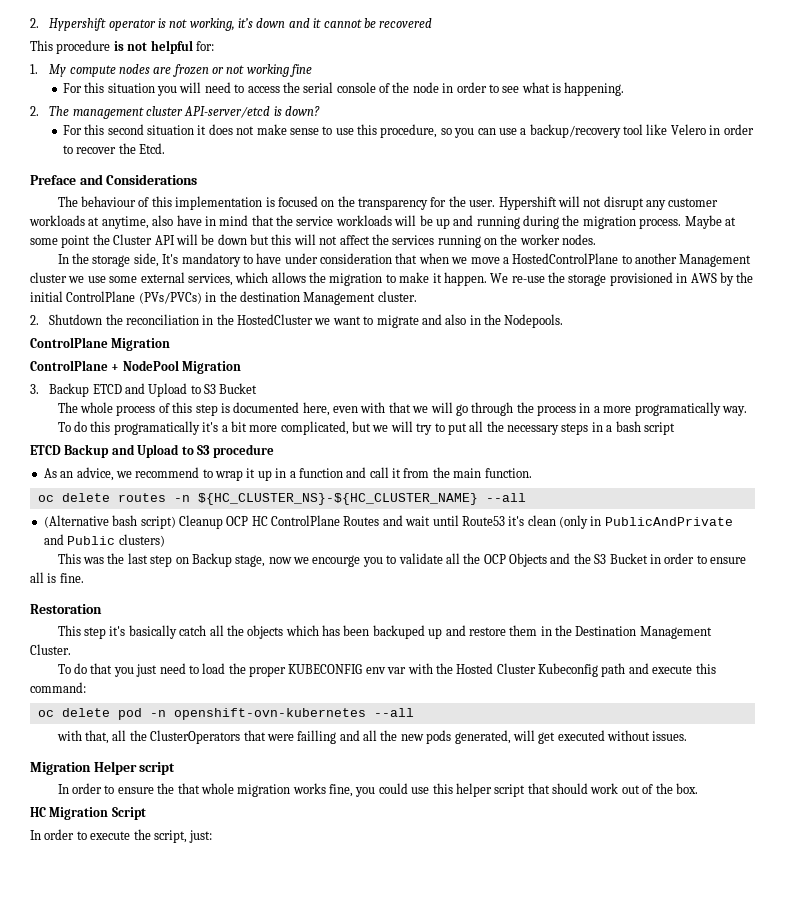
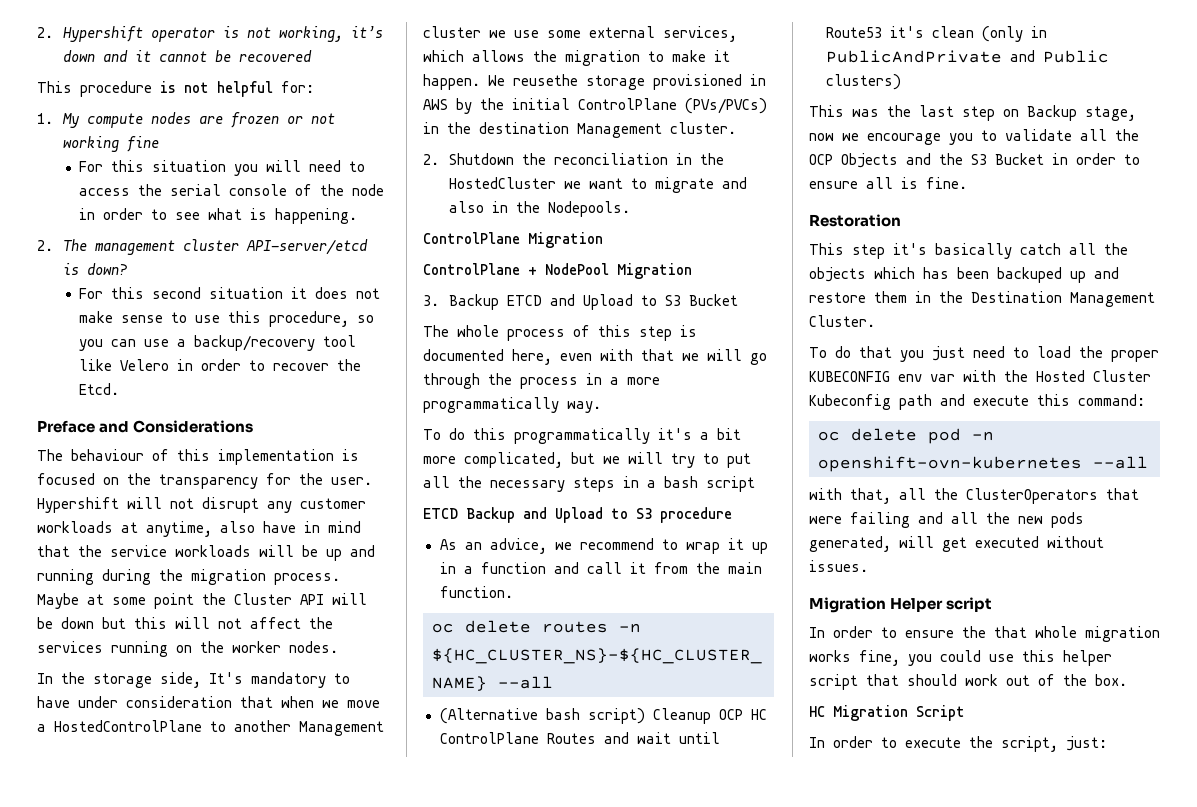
[511,272,565,283] re-use the -> [513,74,578,86] reusethe
[634,402,721,416] programatically -> [423,397,559,413] programmatically
[113,421,200,435] programatically -> [514,428,650,444] programmatically
[312,555,361,567] encourge -> [867,133,941,145] encourage
[297,730,337,744] failling -> [850,512,910,528] failing

